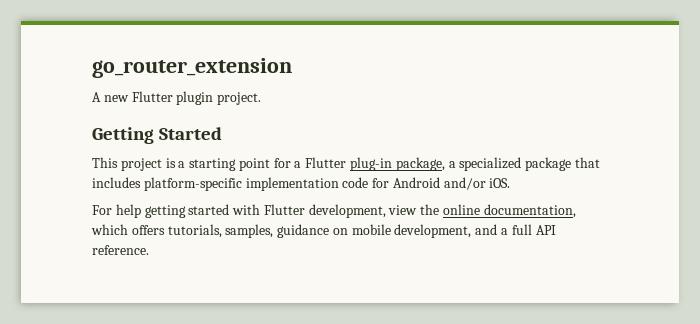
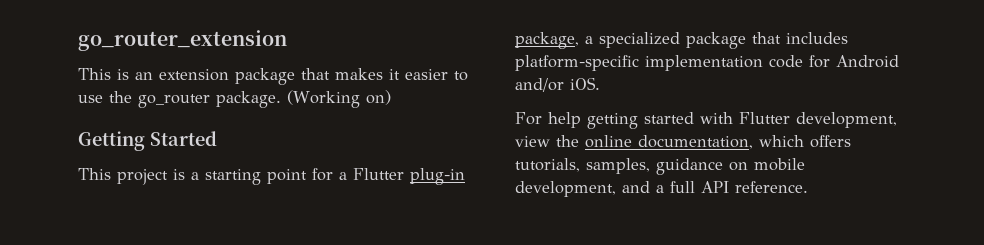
[92,91,262,105] A new Flutter plugin project. -> [78,68,468,85] [78,90,391,108] This is an extension package that makes it easier to use the go_router package. (Working on)

